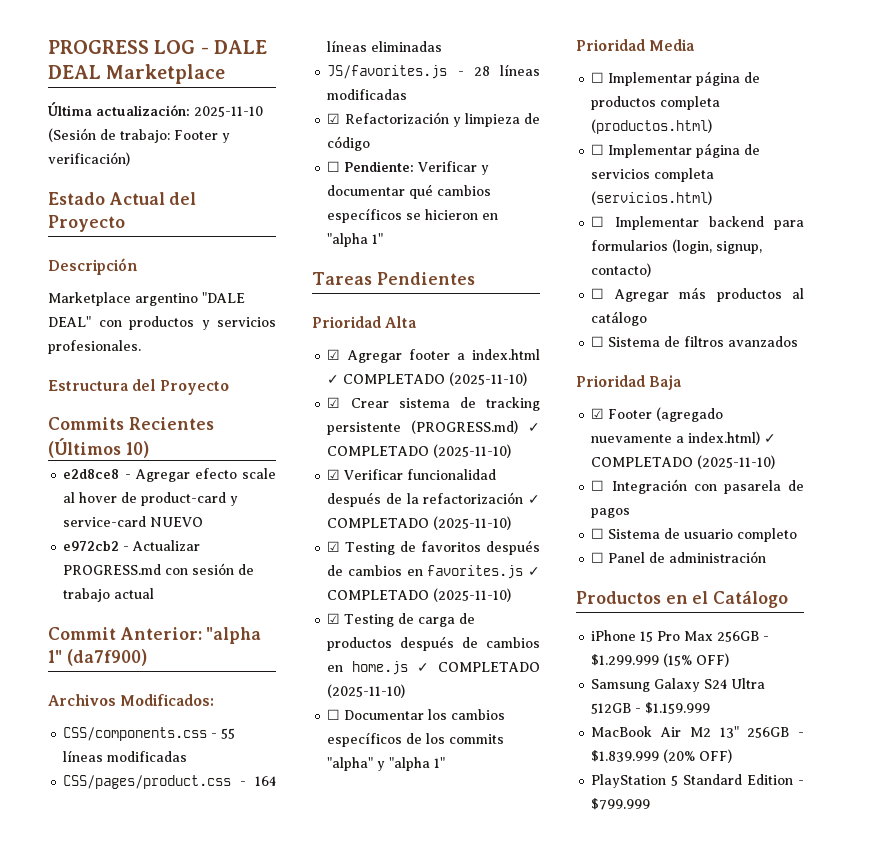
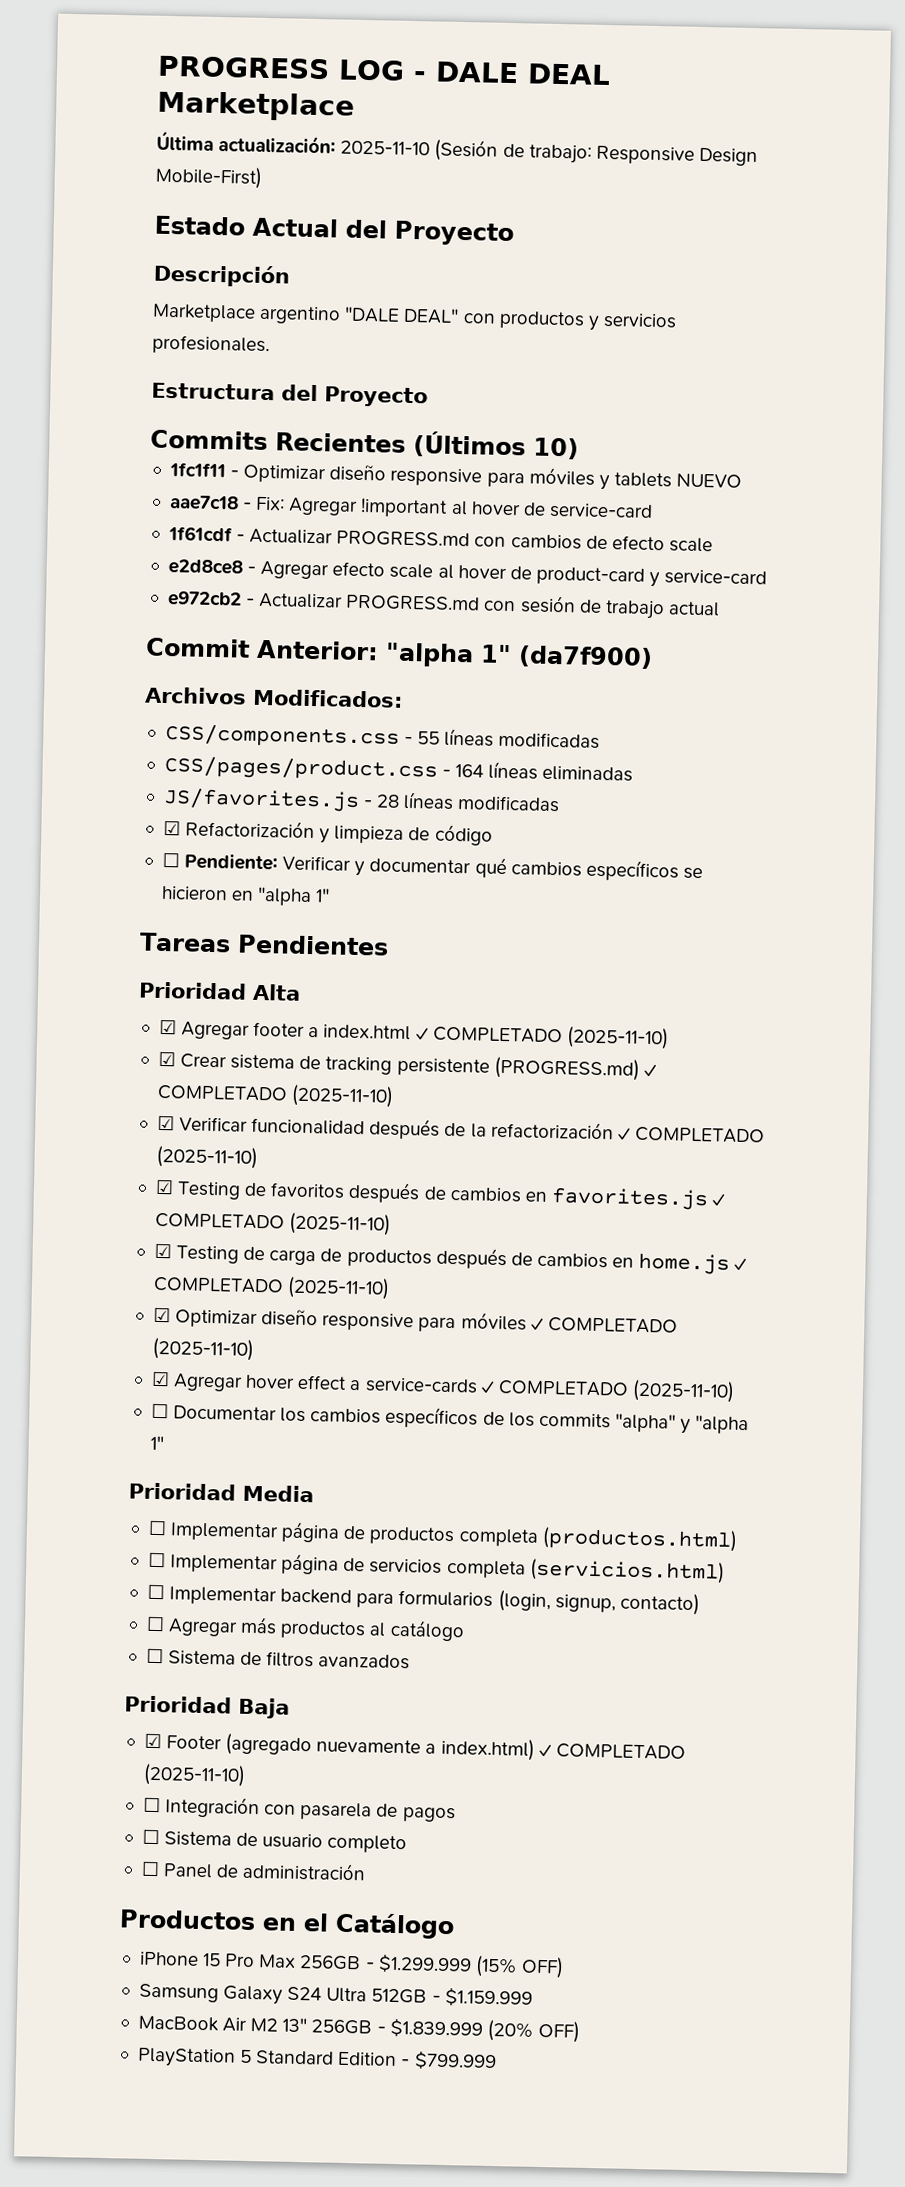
[174,130,230,143] [48,152,130,166] Footer y verificación) -> [595,145,758,167] [155,165,263,189] Responsive Design Mobile-First)
(149, 449) none -> [168,462,743,491] [168,495,653,519] [167,526,713,553] // 1fc1f11 - Optimizar diseño responsive para móviles y tablets NUEVO // aae7c18 - Fix: Agregar !important al hover de service-card // 1f61cdf - Actualizar PROGRESS.md con cambios de efecto scale
[150,517,204,527] NUEVO -> (768, 577) none
(406, 691) none -> [152,1307,678,1334] [151,1337,254,1361] [150,1371,735,1403] // ☑ Optimizar diseño responsive para móviles ✓ COMPLETADO (2025-11-10) // ☑ Agregar hover effect a service-cards ✓ COMPLETADO (2025-11-10)

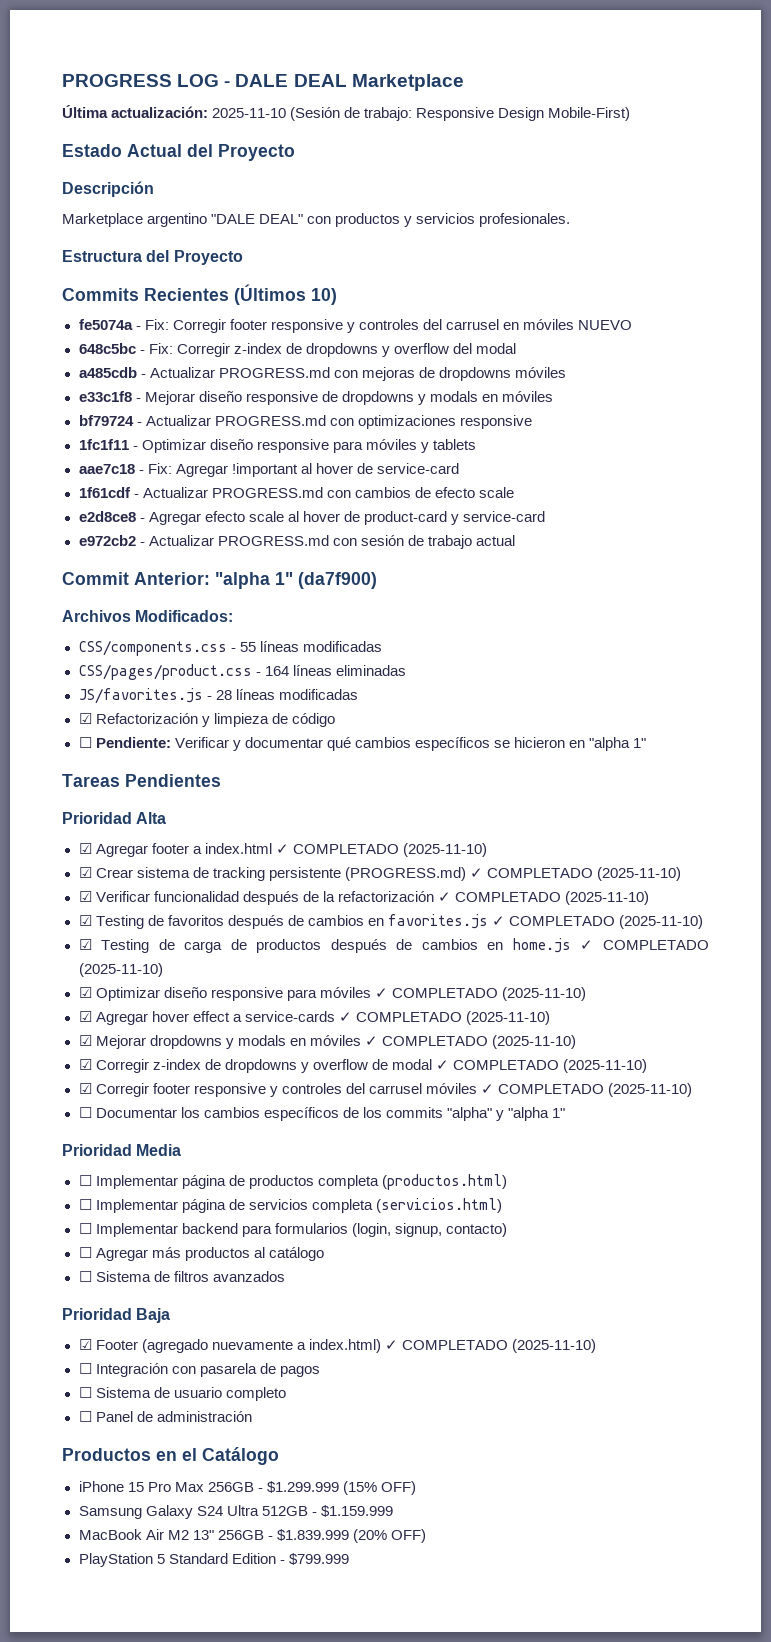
(579, 448) none -> [78,319,633,333] [78,343,516,357] [78,367,566,381] [78,391,553,405] [78,415,532,429] // fe5074a - Fix: Corregir footer responsive y controles del carrusel en móviles NUEVO // 648c5bc - Fix: Corregir z-index de dropdowns y overflow del modal // a485cdb - Actualizar PROGRESS.md con mejoras de dropdowns móviles // e33c1f8 - Mejorar diseño responsive de dropdowns y modals en móviles // bf79724 - Actualizar PROGRESS.md con optimizaciones responsive
[676,473,743,488] NUEVO -> (476, 444) none
(735, 1391) none -> [78,1035,576,1049] [78,1059,648,1073] [78,1083,693,1097] // ☑ Mejorar dropdowns y modals en móviles ✓ COMPLETADO (2025-11-10) // ☑ Corregir z-index de dropdowns y overflow de modal ✓ COMPLETADO (2025-11-10) // ☑ Corregir footer responsive y controles del carrusel móviles ✓ COMPLETADO (2025-11-10)

